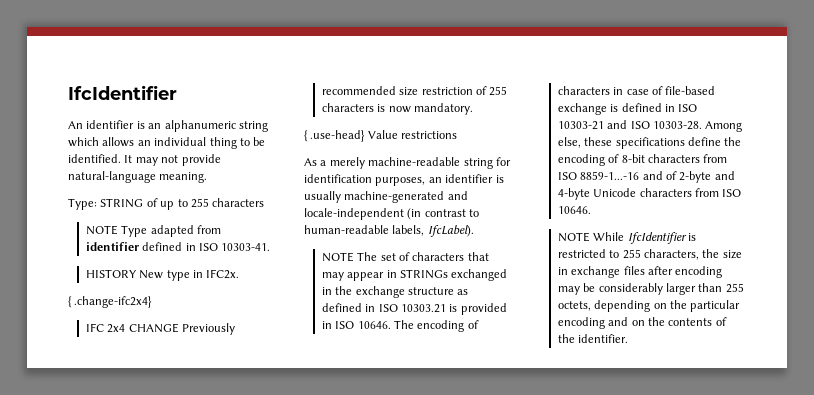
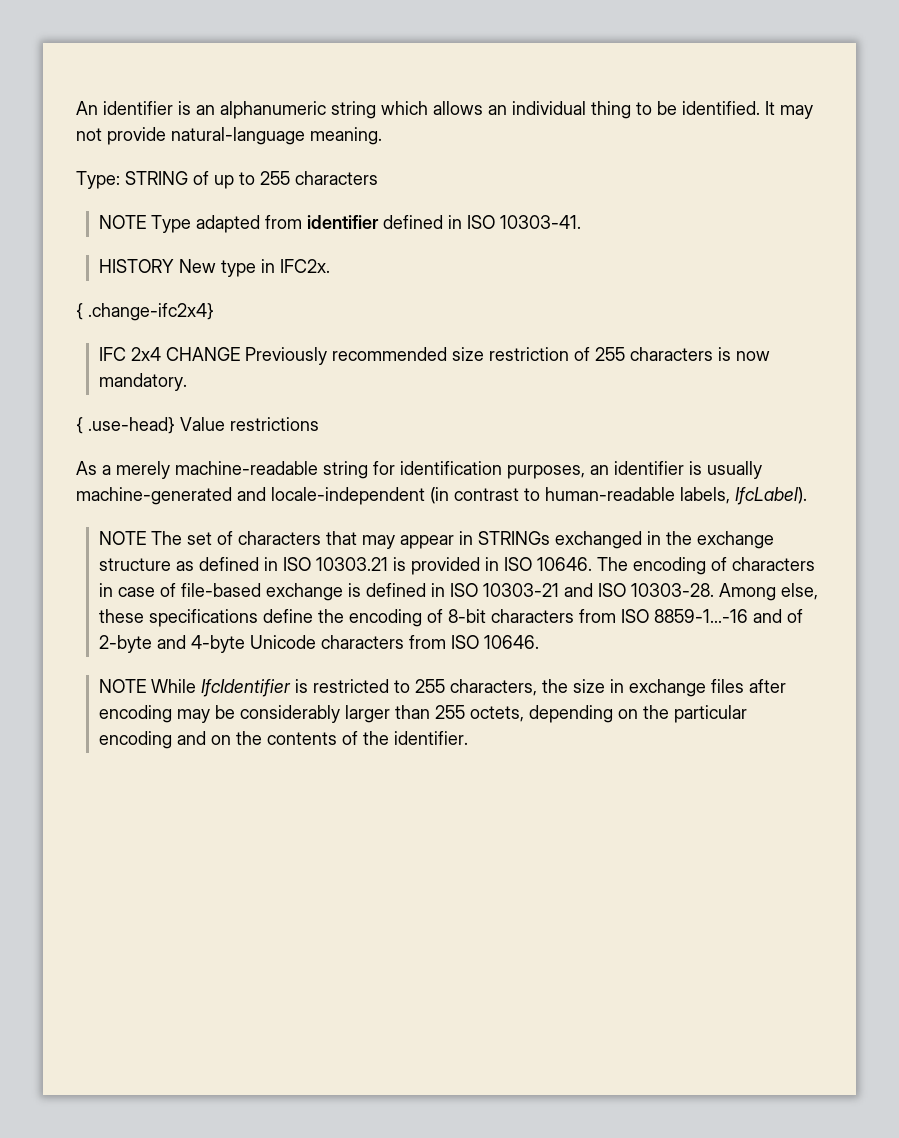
[68,85,177,100] IfcIdentifier // -> (76, 108) none

